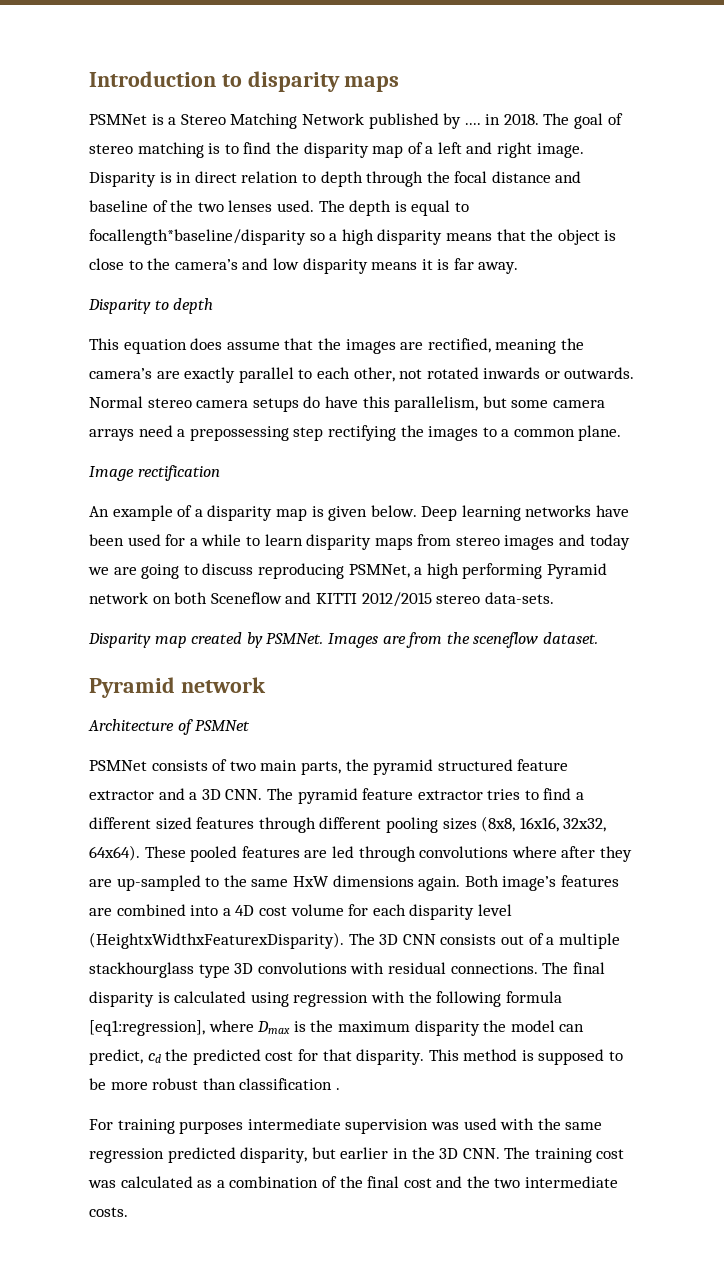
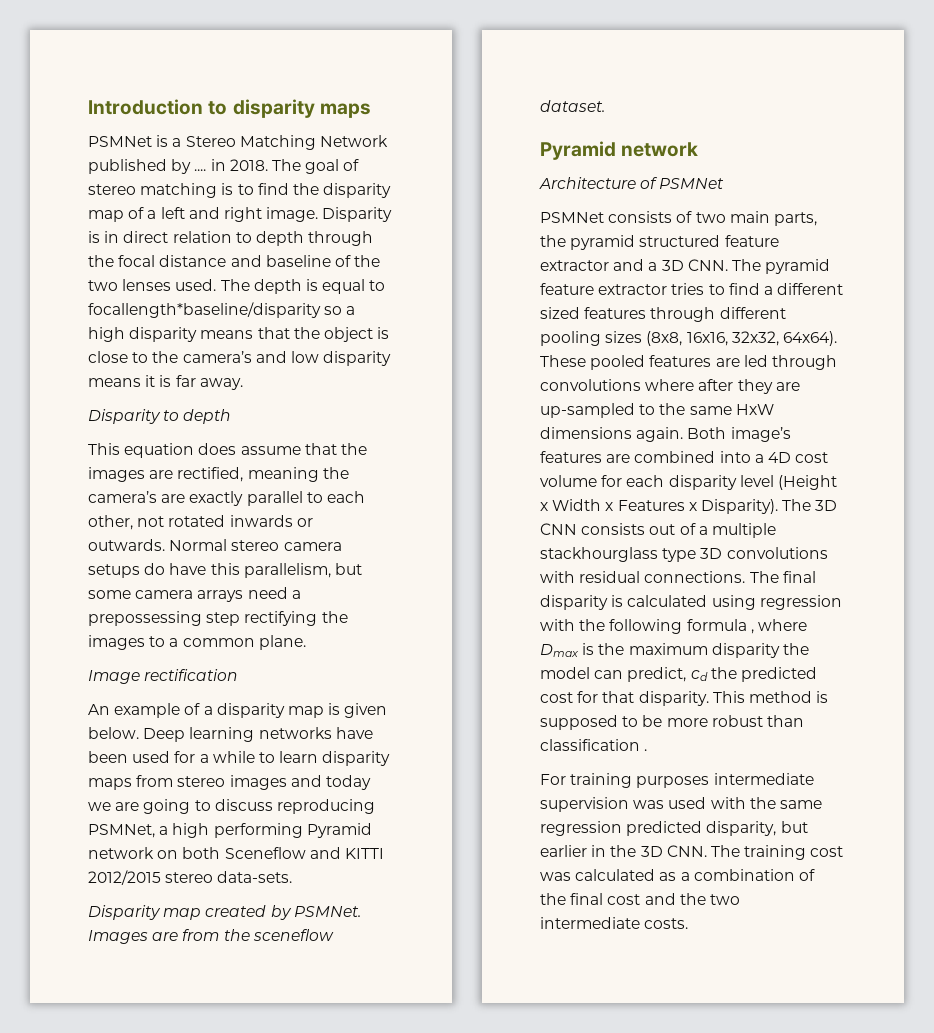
[89,932,344,949] (HeightxWidthxFeaturexDisparity). -> [777,475,837,490] [540,499,778,514] (Height x Width x Features x Disparity).
[89,1020,205,1036] [eq1:regression], -> [750,629,754,634] ,

